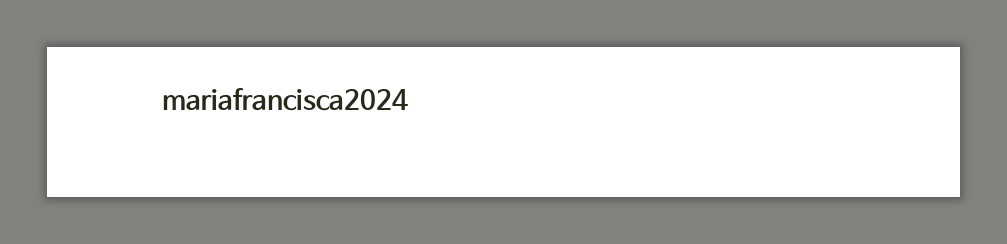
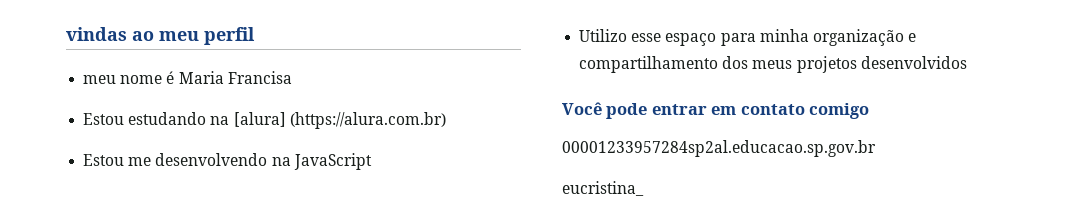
[162,88,408,111] mariafrancisca2024 -> [66,27,255,45] [83,71,292,84] [83,112,446,129] [83,153,372,170] [579,29,917,46] [579,56,967,73] [562,102,870,119] [562,140,876,157] [562,181,644,196] vindas ao meu perfil // meu nome é Maria Francisa // Estou estudando na [alura] (https://alura.com.br) // Estou me desenvolvendo na JavaScript // Utilizo esse espaço para minha organização e compartilhamento dos meus projetos desenvolvidos // Você pode entrar em contato comigo // 00001233957284sp2al.educacao.sp.gov.br // eucristina_

